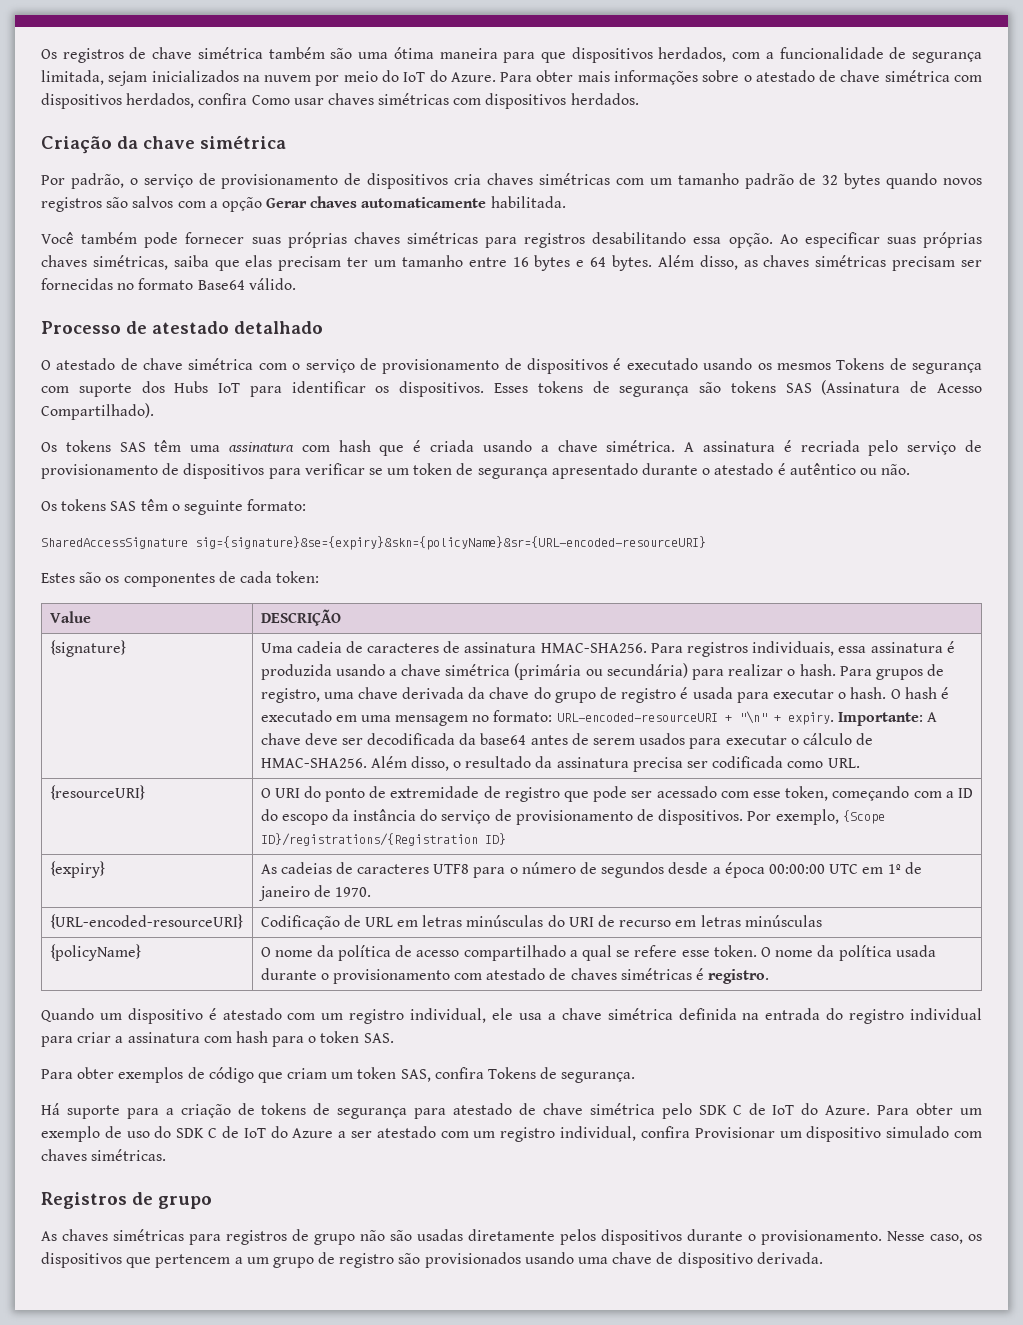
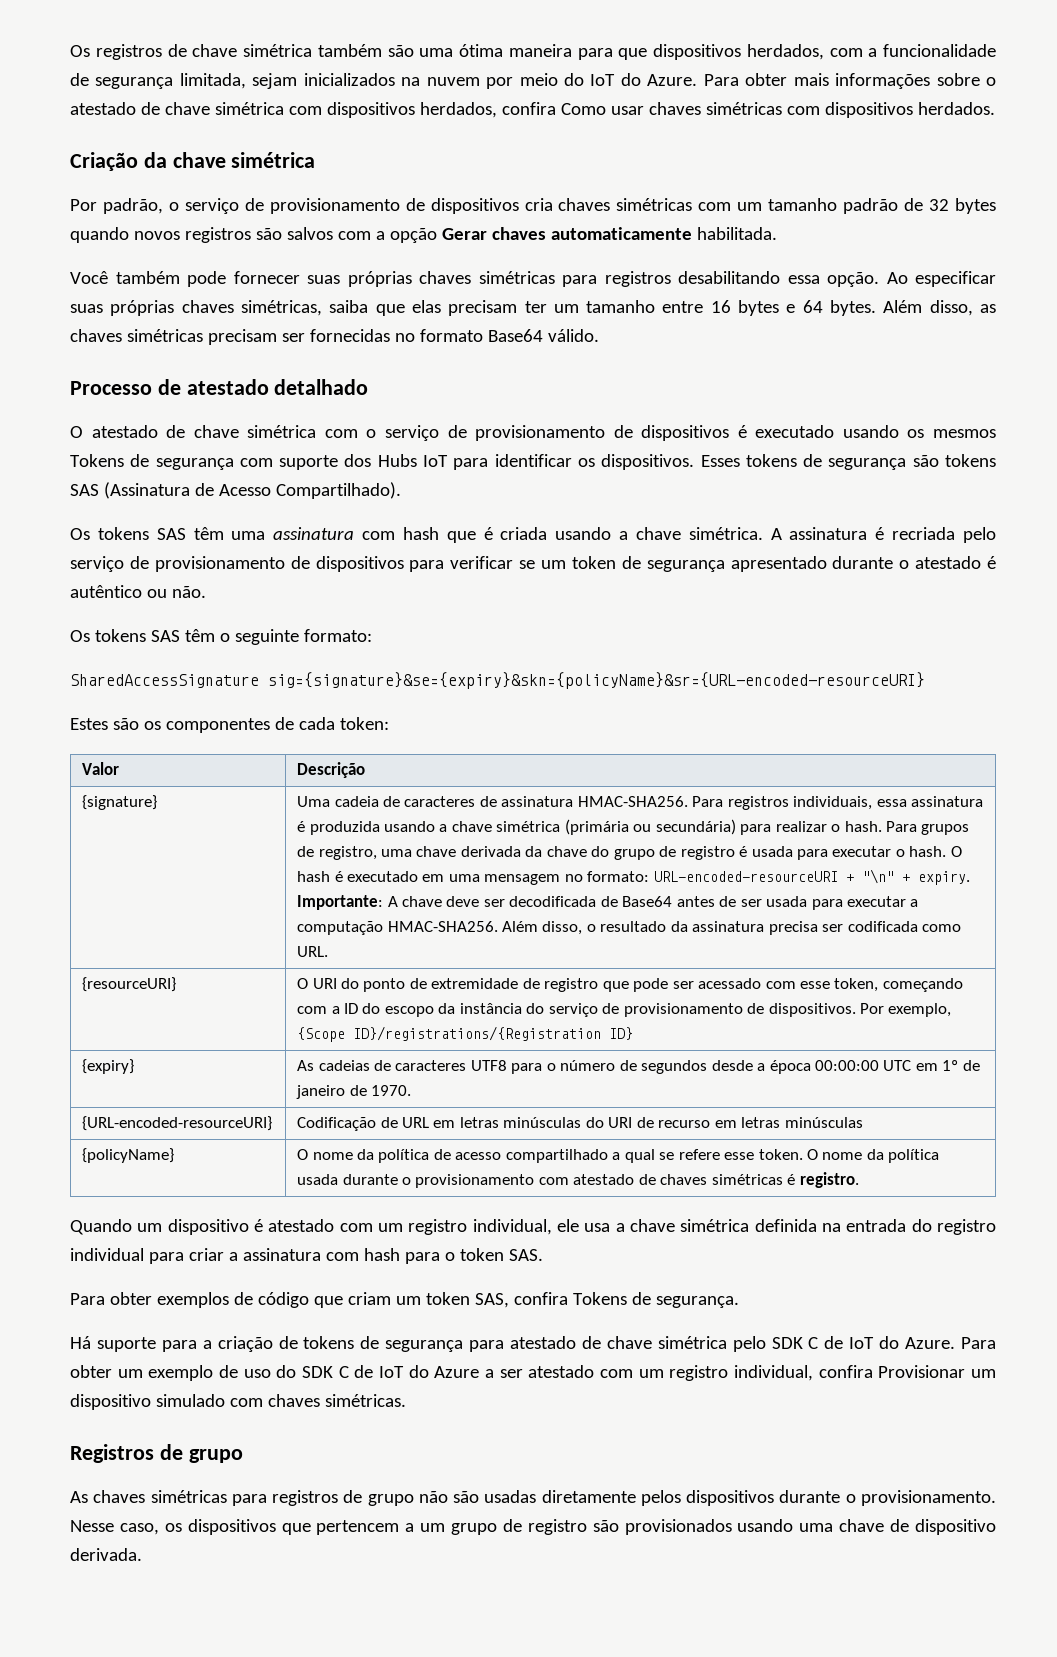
[49,611,91,623] [260,609,341,626] Value | DESCRIÇÃO -> [82,762,120,775] [297,762,366,778] Valor | Descrição
[459,733,874,749] da base64 antes de serem usados para executar o cálculo de -> [600,896,919,910] [297,921,384,935] de Base64 antes de ser usada para executar a computação

